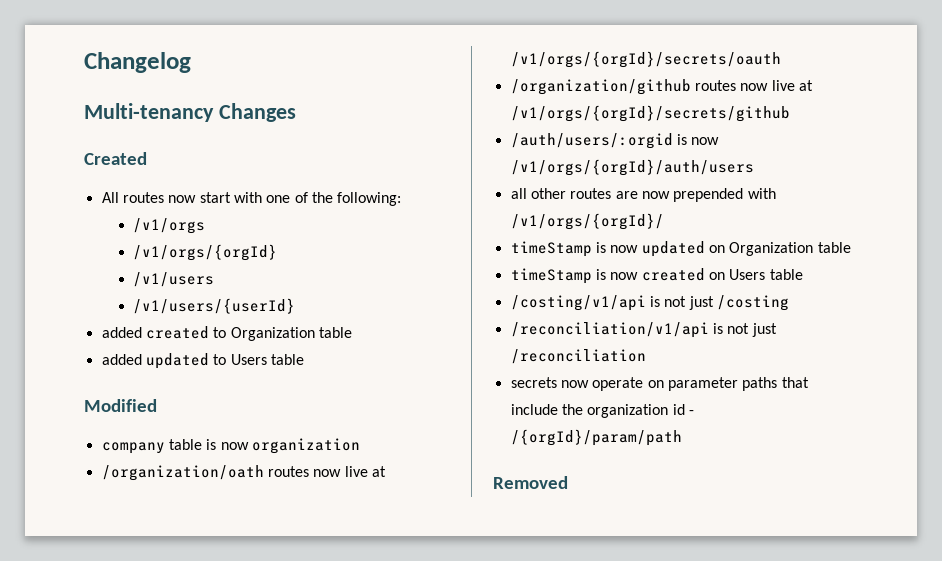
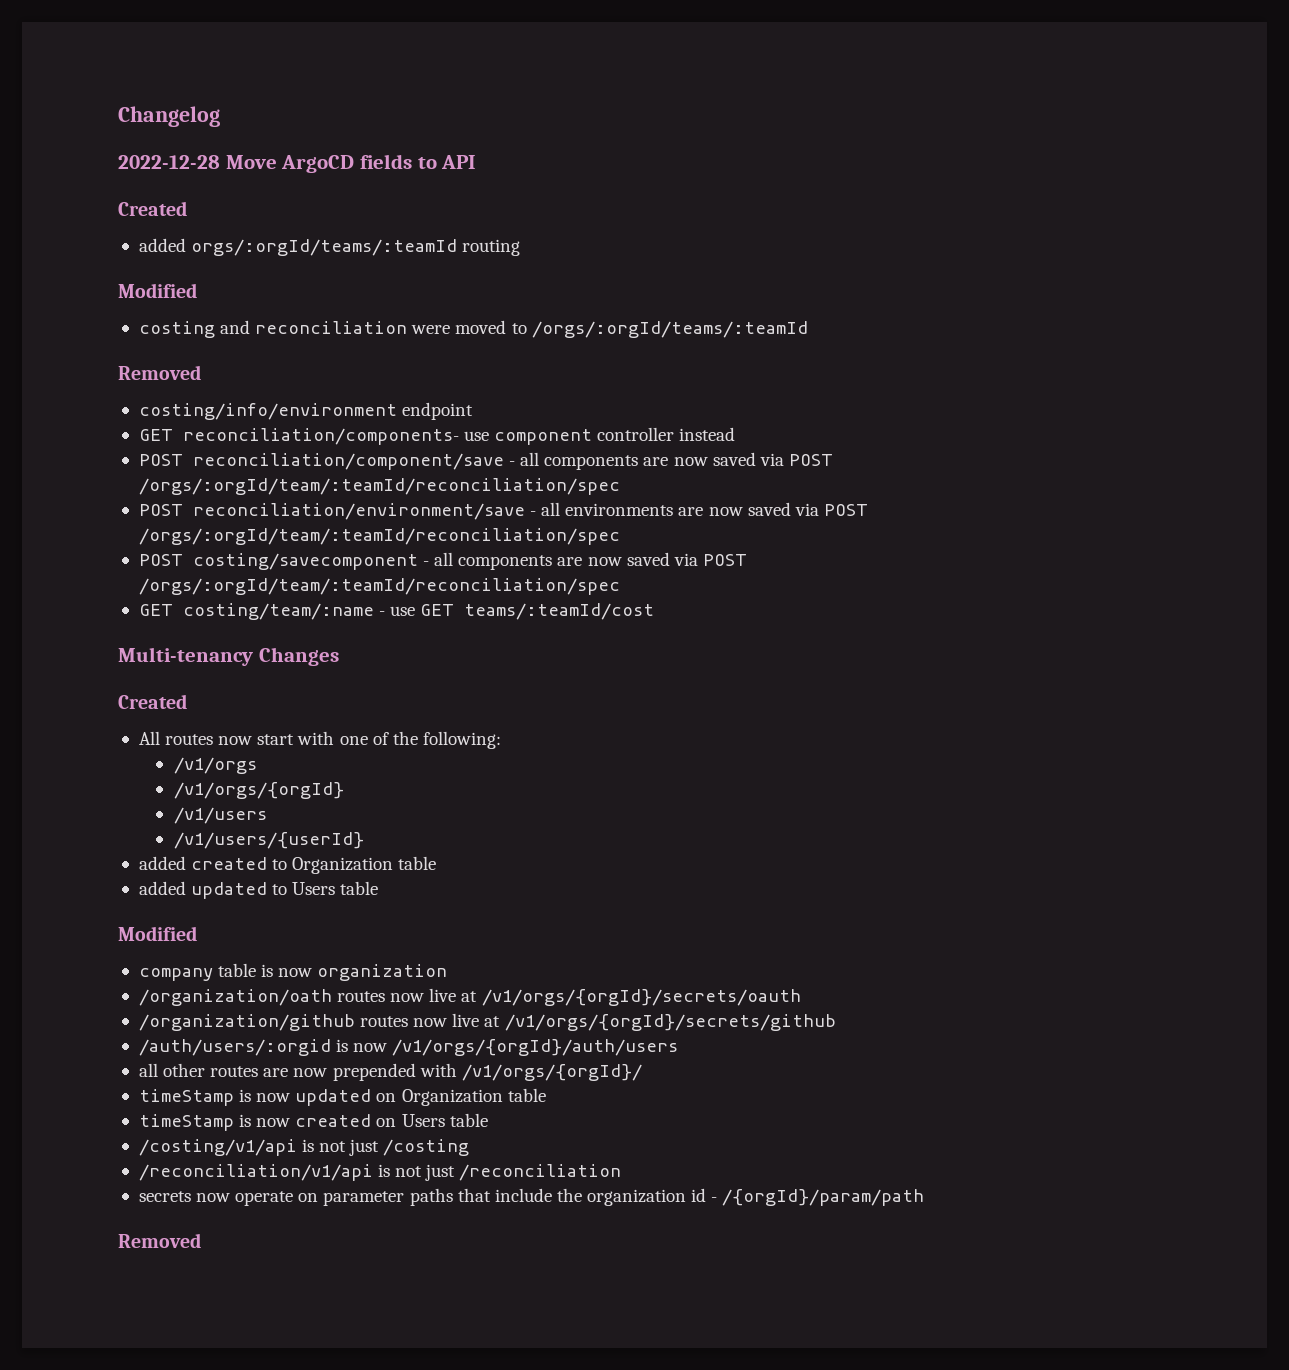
(191, 62) none -> [118,154,477,173] [118,201,187,216] [138,238,521,256] [118,283,197,298] [138,320,808,338] [118,365,201,380] [138,402,474,420] [138,427,736,445] [138,452,833,470] [138,478,620,495] [138,502,868,520] [138,528,620,545] [138,552,747,570] [138,578,620,595] [138,603,655,620] // 2022-12-28 Move ArgoCD fields to API // Created // added orgs/:orgId/teams/:teamId routing // Modified // costing and reconciliation were moved to /orgs/:orgId/teams/:teamId // Removed // costing/info/environment endpoint // GET reconciliation/components- use component controller instead // POST reconciliation/component/save - all components are now saved via POST /orgs/:orgId/team/:teamId/reconciliation/spec // POST reconciliation/environment/save - all environments are now saved via POST /orgs/:orgId/team/:teamId/reconciliation/spec // POST costing/savecomponent - all components are now saved via POST /orgs/:orgId/team/:teamId/reconciliation/spec // GET costing/team/:name - use GET teams/:teamId/cost

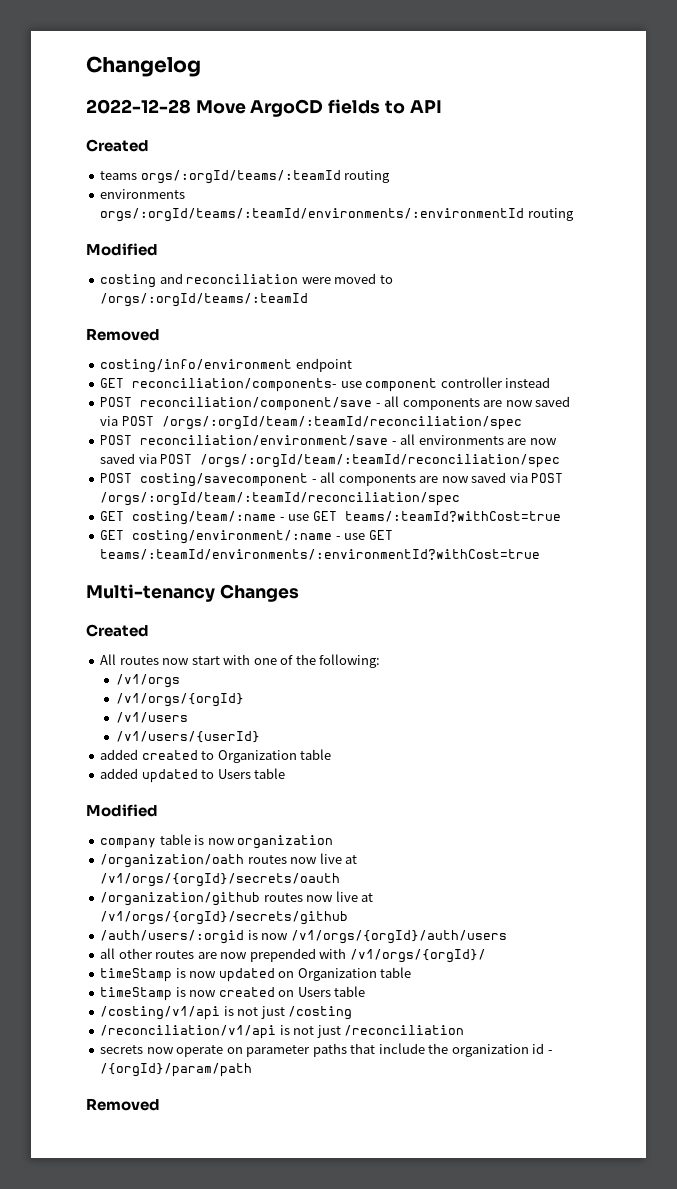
[138,238,186,252] added -> [100,171,138,180] teams
(521, 247) none -> [100,189,186,199] [100,208,574,222] // environments orgs/:orgId/teams/:teamId/environments/:environmentId routing
[464,603,655,620] teams/:teamId/cost -> [344,511,561,522] [100,530,393,544] [100,549,541,560] teams/:teamId?withCost=true // GET costing/environment/:name - use GET teams/:teamId/environments/:environmentId?withCost=true

